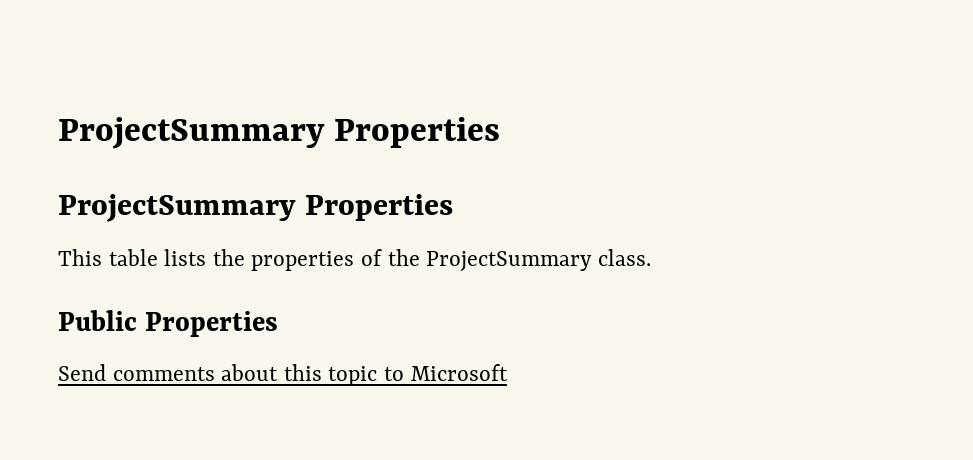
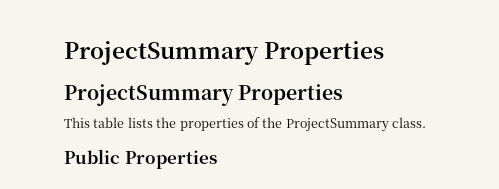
[58,364,508,386] // Send comments about this topic to Microsoft -> (217, 159) none

